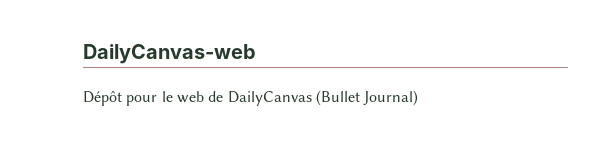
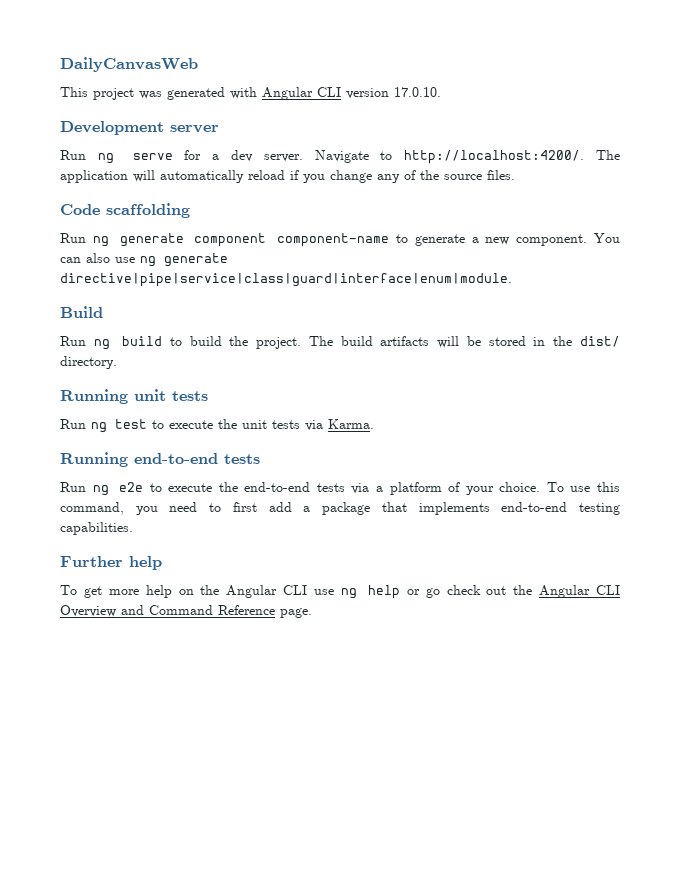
[83,44,256,64] [83,90,419,106] DailyCanvas-web // Dépôt pour le web de DailyCanvas (Bullet Journal) -> [60,57,198,72] [60,87,441,100] [60,121,219,135] [60,150,620,164] [60,170,515,183] [60,203,190,218] [60,233,620,247] [60,253,228,267] [60,273,512,287] [60,306,103,318] [60,336,621,350] [60,356,117,369] [60,389,208,404] [60,419,374,433] [60,452,260,467] [60,482,620,496] [60,502,620,515] [60,522,133,535] [60,556,162,570] [60,585,620,599] [60,605,312,618] DailyCanvasWeb // This project was generated with Angular CLI version 17.0.10. // Development server // Run ng serve for a dev server. Navigate to http://localhost:4200/. The application will automatically reload if you change any of the source files. // Code scaffolding // Run ng generate component component-name to generate a new component. You can also use ng generate directive|pipe|service|class|guard|interface|enum|module. // Build // Run ng build to build the project. The build artifacts will be stored in the dist/ directory. // Running unit tests // Run ng test to execute the unit tests via Karma. // Running end-to-end tests // Run ng e2e to execute the end-to-end tests via a platform of your choice. To use this command, you need to first add a package that implements end-to-end testing capabilities. // Further help // To get more help on the Angular CLI use ng help or go check out the Angular CLI Overview and Command Reference page.

